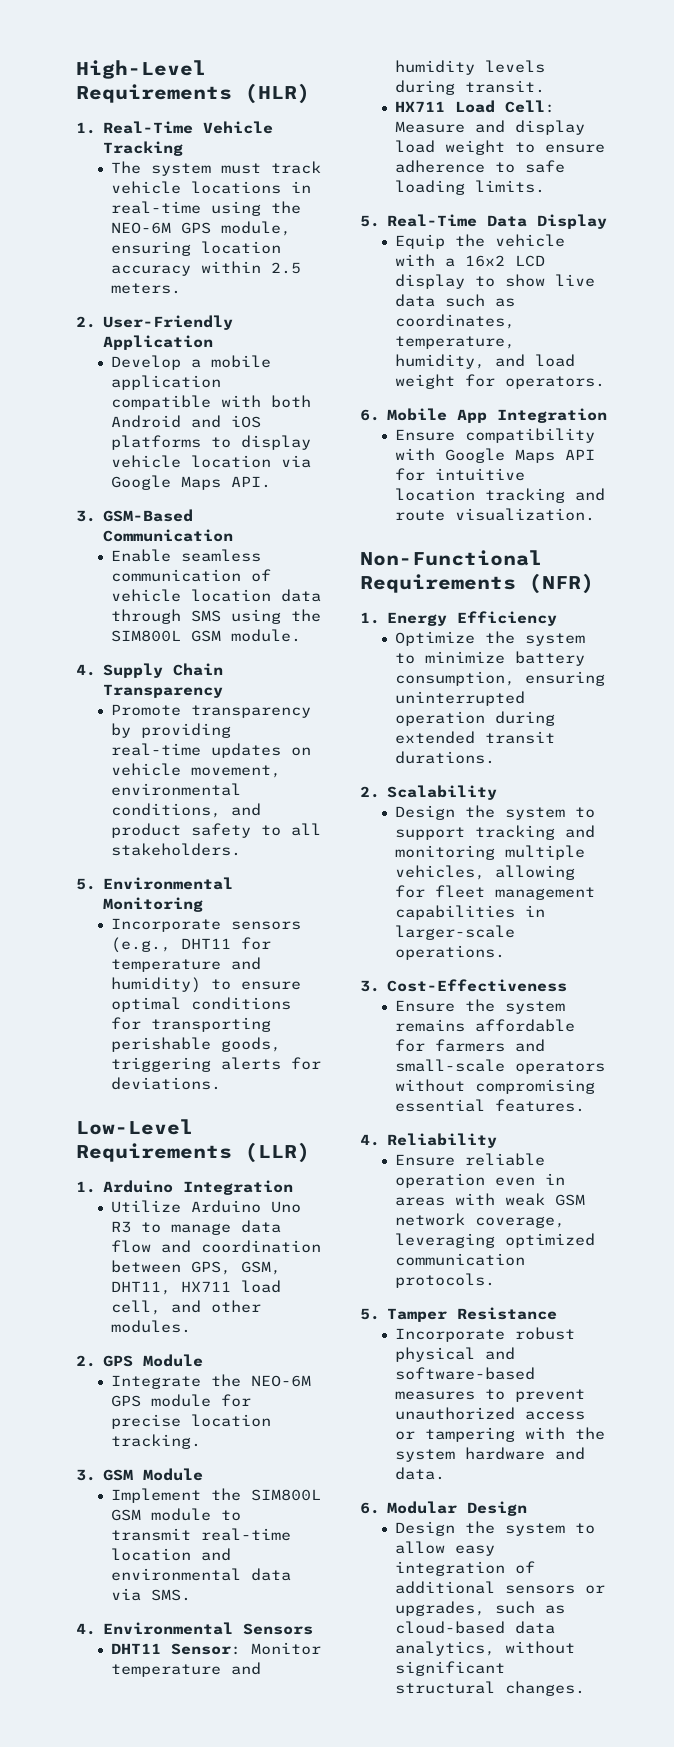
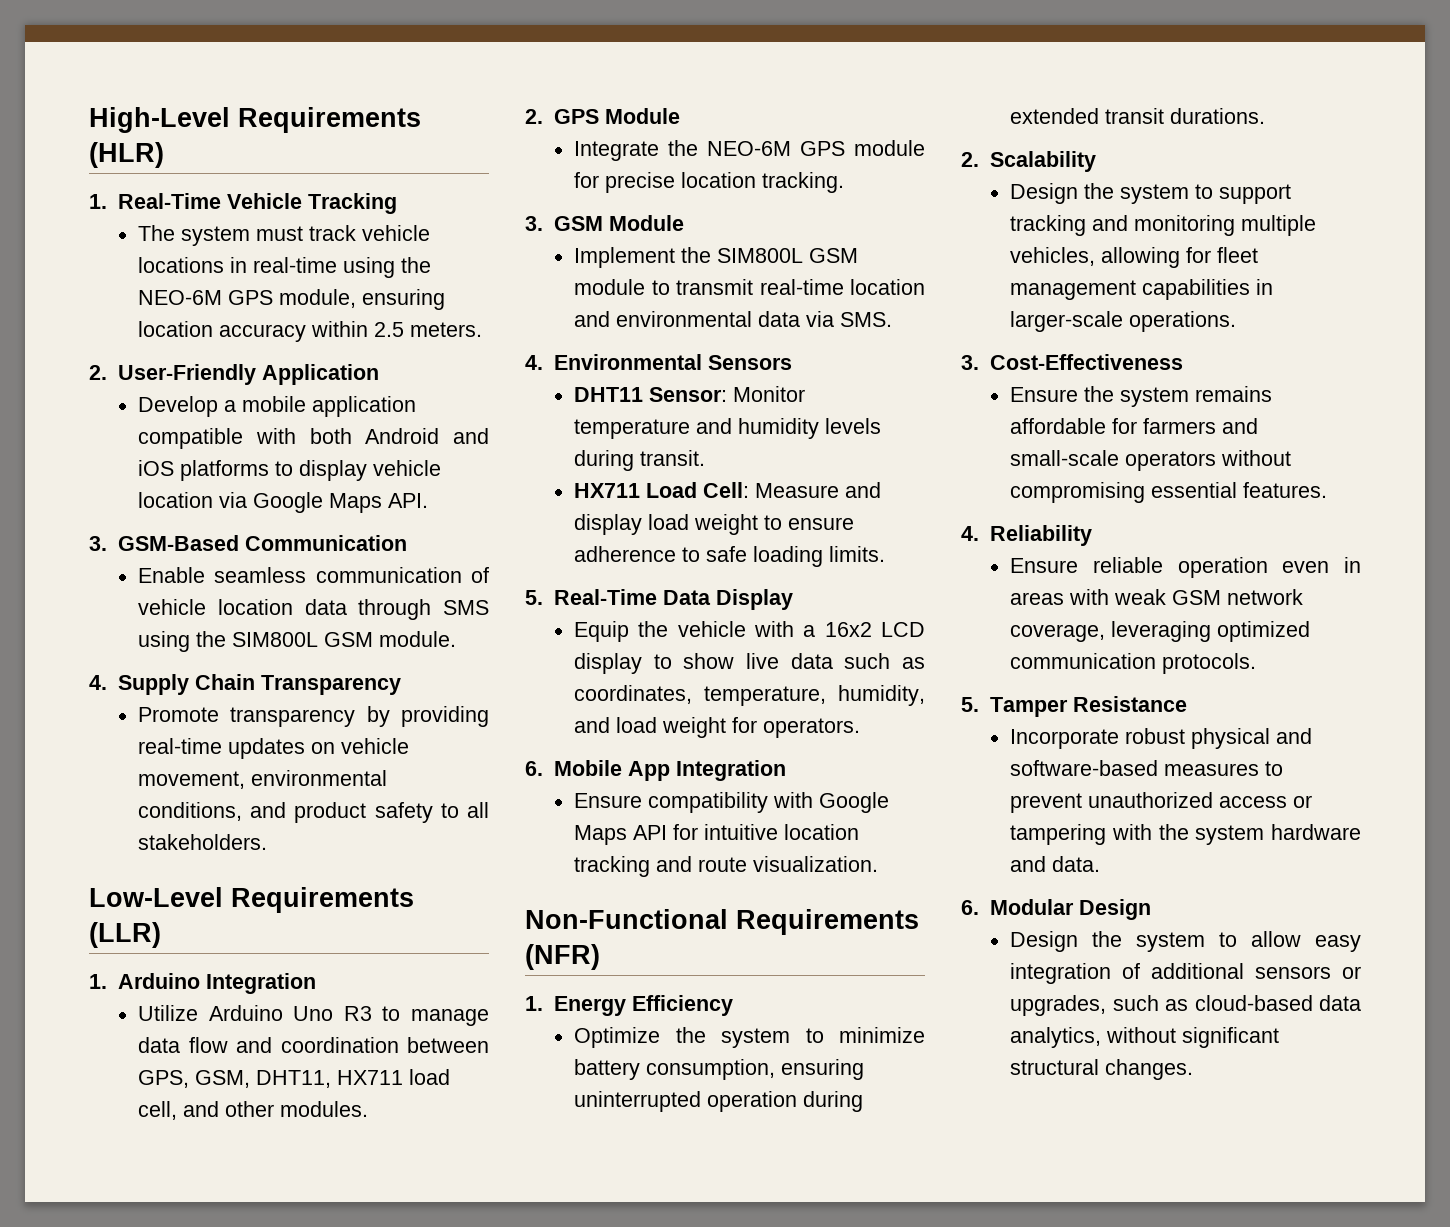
[76,877,234,890] [103,897,204,912] [111,918,302,932] [111,937,272,953] [111,957,262,972] [111,977,302,993] [111,997,292,1012] [111,1017,272,1032] [111,1037,282,1052] [111,1057,322,1072] [111,1077,222,1090] // 5. Environmental Monitoring // Incorporate sensors (e.g., DHT11 for temperature and humidity) to ensure optimal conditions for transporting perishable goods, triggering alerts for deviations. -> (268, 842) none

